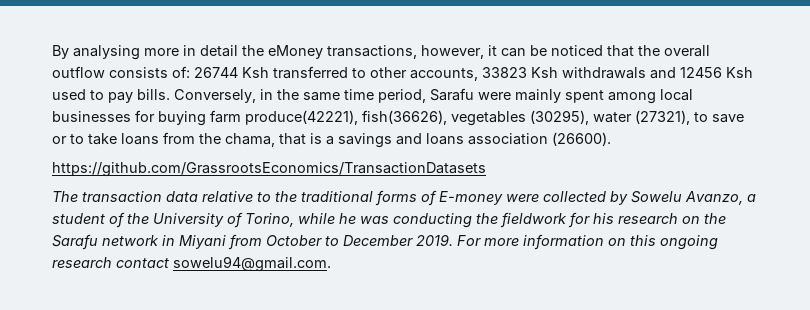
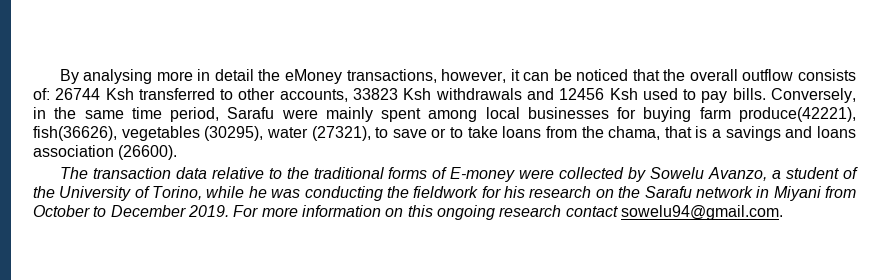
[52,162,486,177] // https://github.com/GrassrootsEconomics/TransactionDatasets -> (178, 152) none

